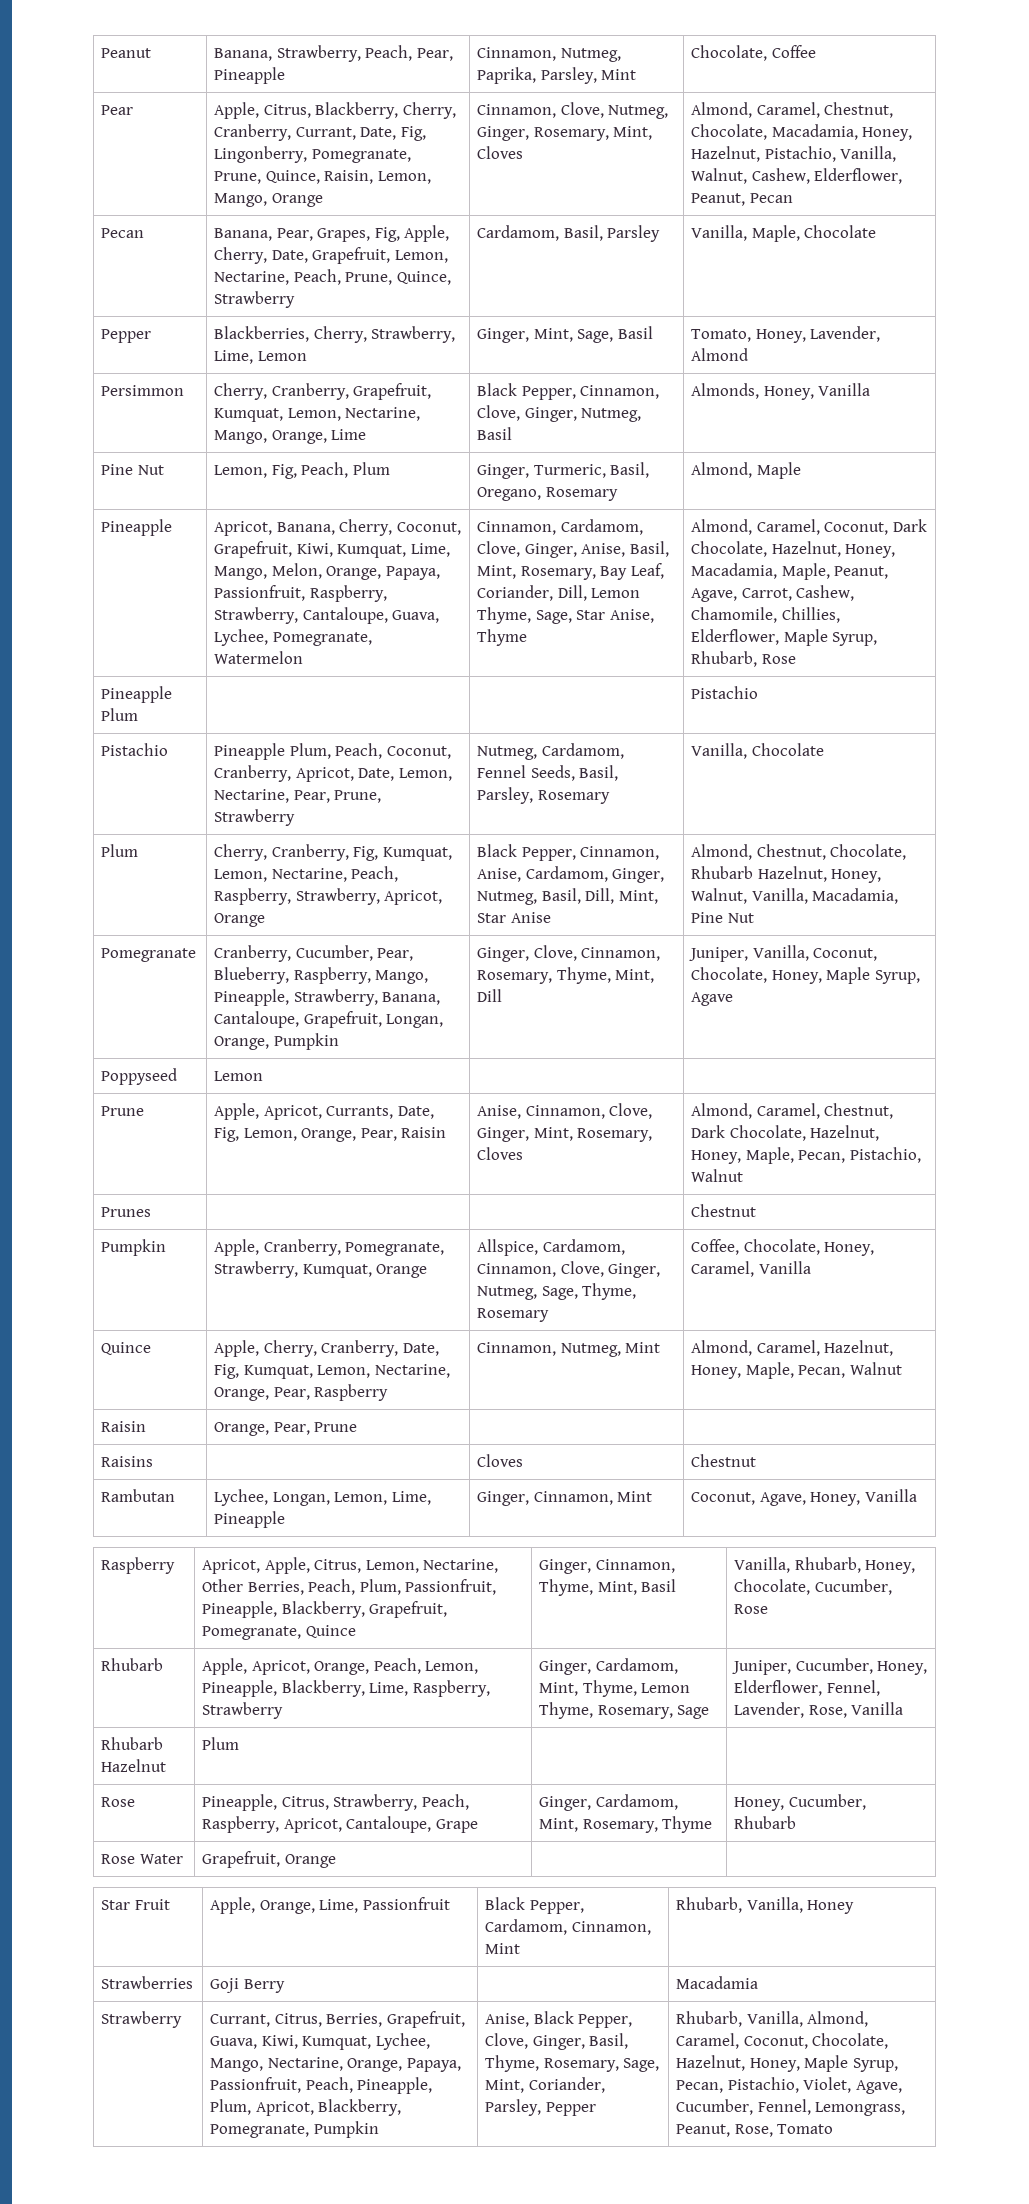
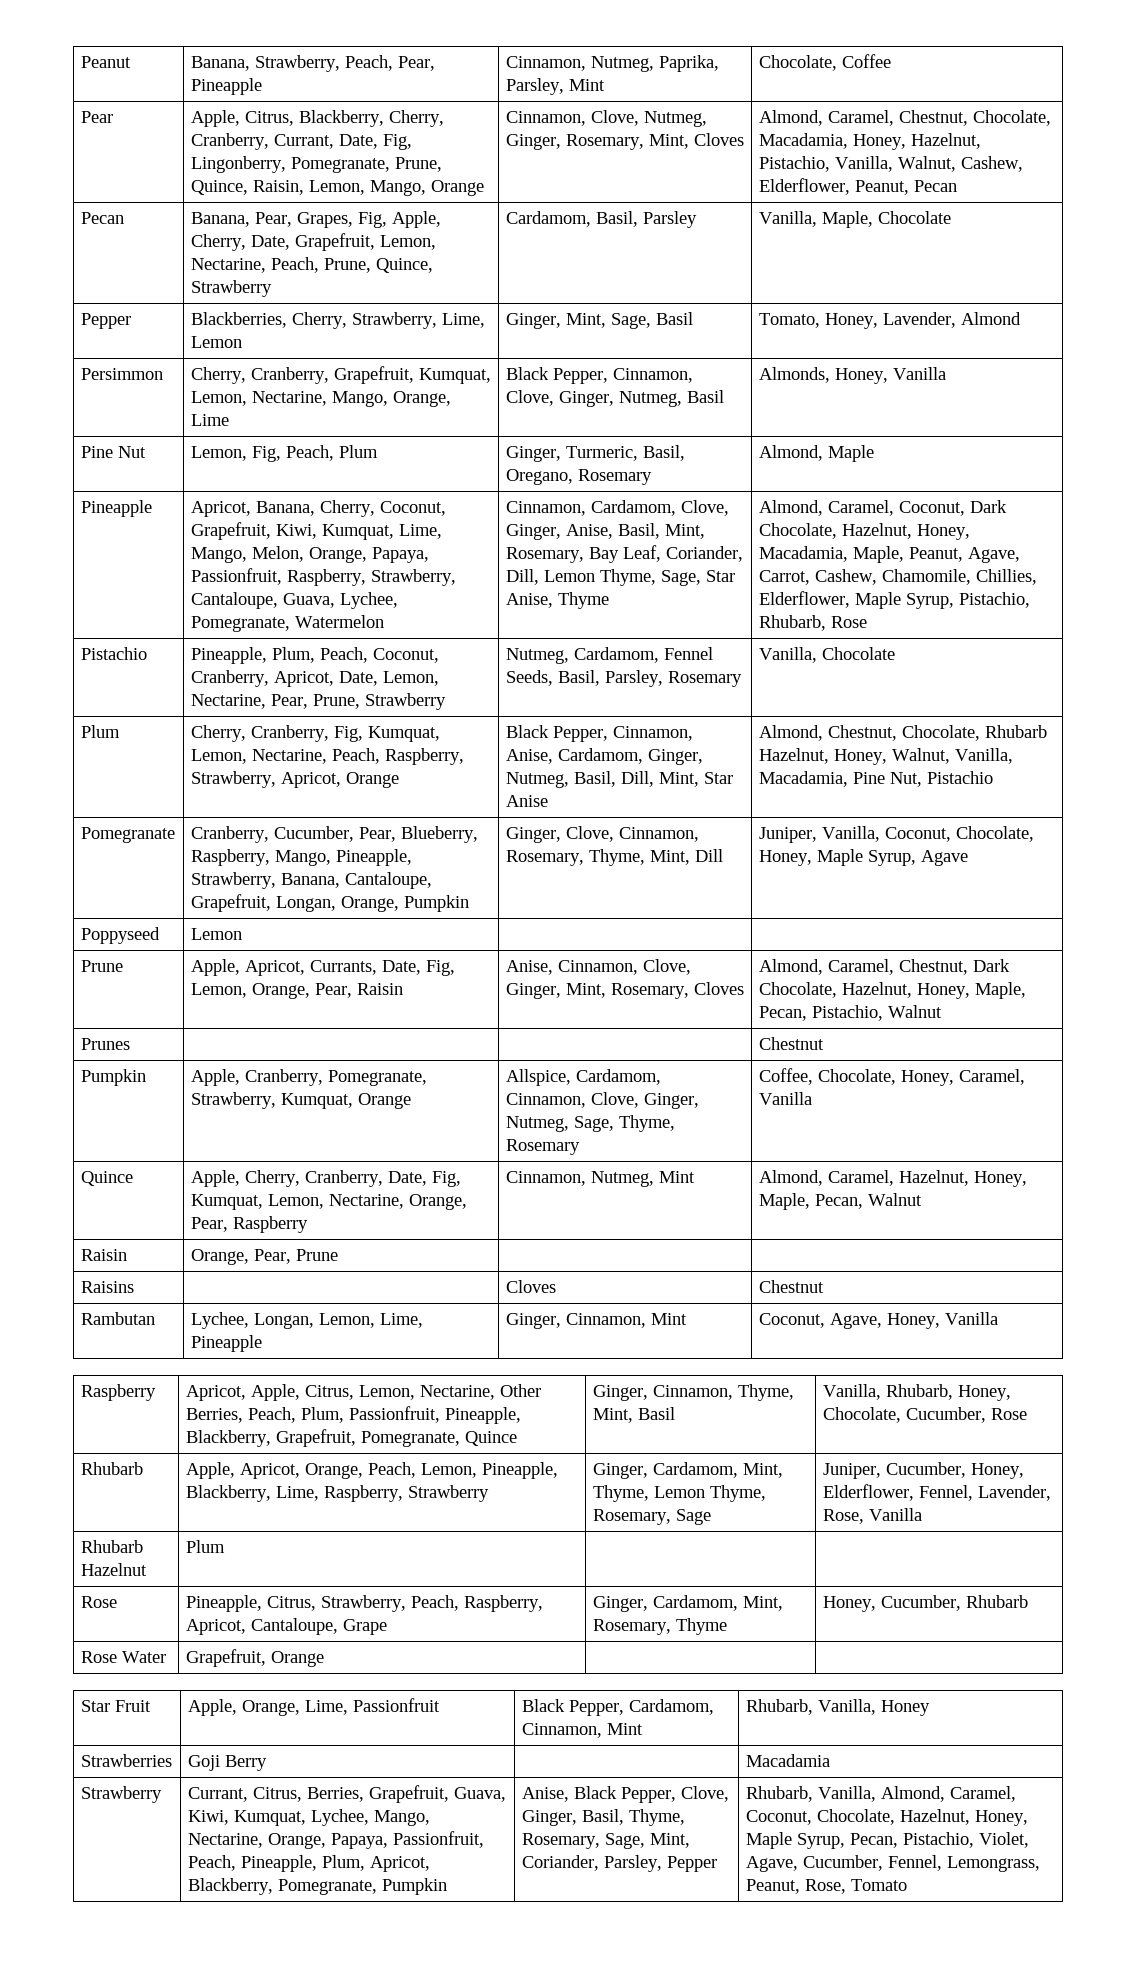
(878, 639) none -> [958,592,1030,608] Pistachio,
[101,686,173,703] [101,708,139,721] [691,686,759,699] // Pineapple Plum | | | Pistachio -> (867, 622) none
[214,743,286,760] Pineapple -> [190,647,267,664] Pineapple,
[727,913,754,923] Nut -> [889,771,993,787] Nut, Pistachio

